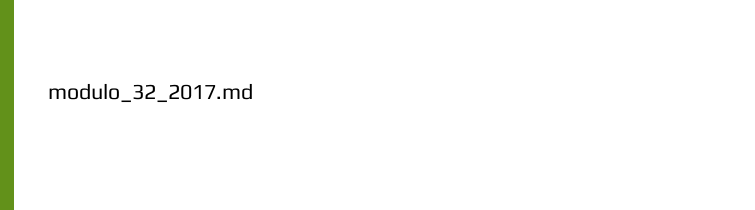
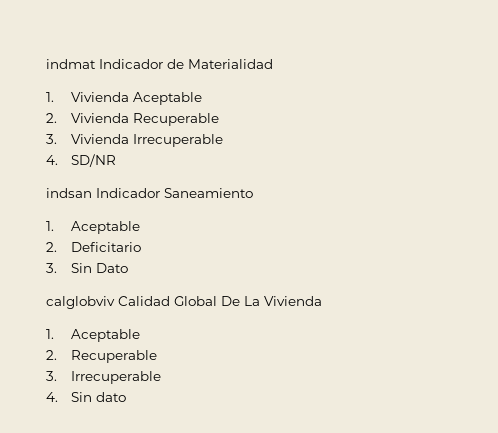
[48,83,253,103] modulo_32_2017.md -> [46,59,273,69] [46,92,203,105] [46,113,220,126] [46,134,224,147] [46,154,117,167] [46,188,253,198] [46,221,141,234] [46,242,142,252] [46,263,129,273] [46,296,322,309] [46,329,141,342] [46,350,158,363] [46,371,162,384] [46,392,127,402] indmat Indicador de Materialidad // 1. Vivienda Aceptable // 2. Vivienda Recuperable // 3. Vivienda Irrecuperable // 4. SD/NR // indsan Indicador Saneamiento // 1. Aceptable // 2. Deficitario // 3. Sin Dato // calglobviv Calidad Global De La Vivienda // 1. Aceptable // 2. Recuperable // 3. Irrecuperable // 4. Sin dato

